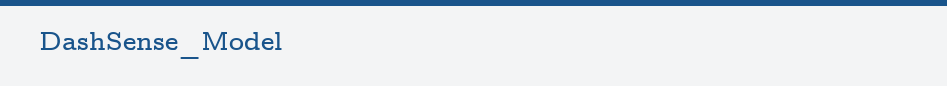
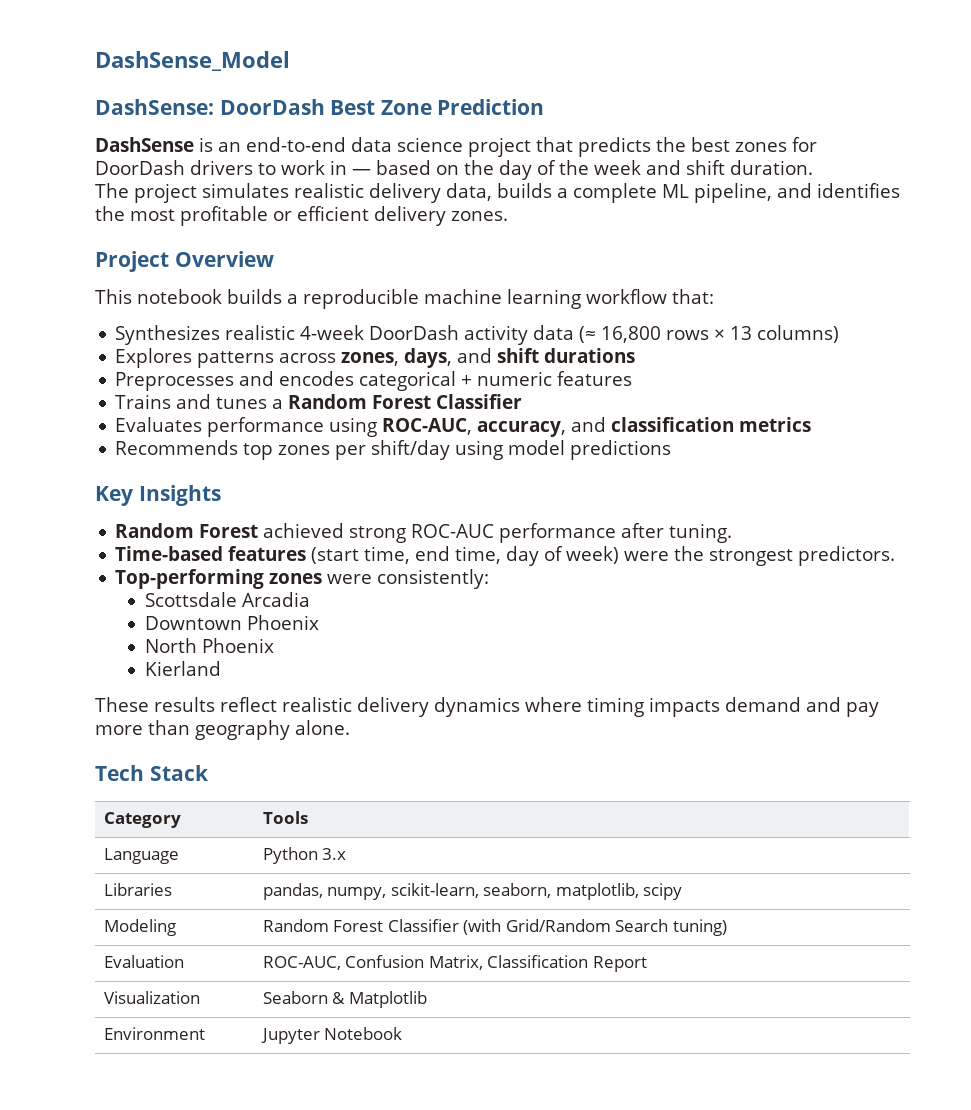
(282, 45) none -> [95,99,545,115] [95,137,817,157] [95,160,813,180] [95,183,900,203] [95,206,508,226] [95,251,274,272] [95,289,714,309] [115,325,840,345] [115,348,636,368] [115,371,633,391] [115,394,523,409] [115,417,812,437] [115,440,672,460] [95,485,221,506] [115,523,733,543] [115,546,896,566] [115,569,490,589] [144,592,310,607] [144,615,319,630] [144,638,274,653] [144,661,221,676] [95,697,879,717] [95,720,350,740] [95,765,209,781] [104,812,182,828] [263,811,309,824] [104,848,180,864] [263,847,347,864] [104,883,173,896] [263,883,683,900] [104,919,177,936] [263,919,727,936] [104,955,185,968] [263,955,647,972] [104,991,201,1004] [263,991,427,1008] [104,1027,206,1040] [261,1027,403,1044] // DashSense: DoorDash Best Zone Prediction // DashSense is an end-to-end data science project that predicts the best zones for DoorDash drivers to work in — based on the day of the week and shift duration. // The project simulates realistic delivery data, builds a complete ML pipeline, and identifies the most profitable or efficient delivery zones. // Project Overview // This notebook builds a reproducible machine learning workflow that: // Synthesizes realistic 4-week DoorDash activity data (≈ 16,800 rows × 13 columns) // Explores patterns across zones, days, and shift durations // Preprocesses and encodes categorical + numeric features // Trains and tunes a Random Forest Classifier // Evaluates performance using ROC-AUC, accuracy, and classification metrics // Recommends top zones per shift/day using model predictions // Key Insights // Random Forest achieved strong ROC-AUC performance after tuning. // Time-based features (start time, end time, day of week) were the strongest predictors. // Top-performing zones were consistently: // Scottsdale Arcadia // Downtown Phoenix // North Phoenix // Kierland // These results reflect realistic delivery dynamics where timing impacts demand and pay more than geography alone. // Tech Stack // Category | Tools // Language | Python 3.x // Libraries | pandas, numpy, scikit-learn, seaborn, matplotlib, scipy // Modeling | Random Forest Classifier (with Grid/Random Search tuning) // Evaluation | ROC-AUC, Confusion Matrix, Classification Report // Visualization | Seaborn & Matplotlib // Environment | Jupyter Notebook

